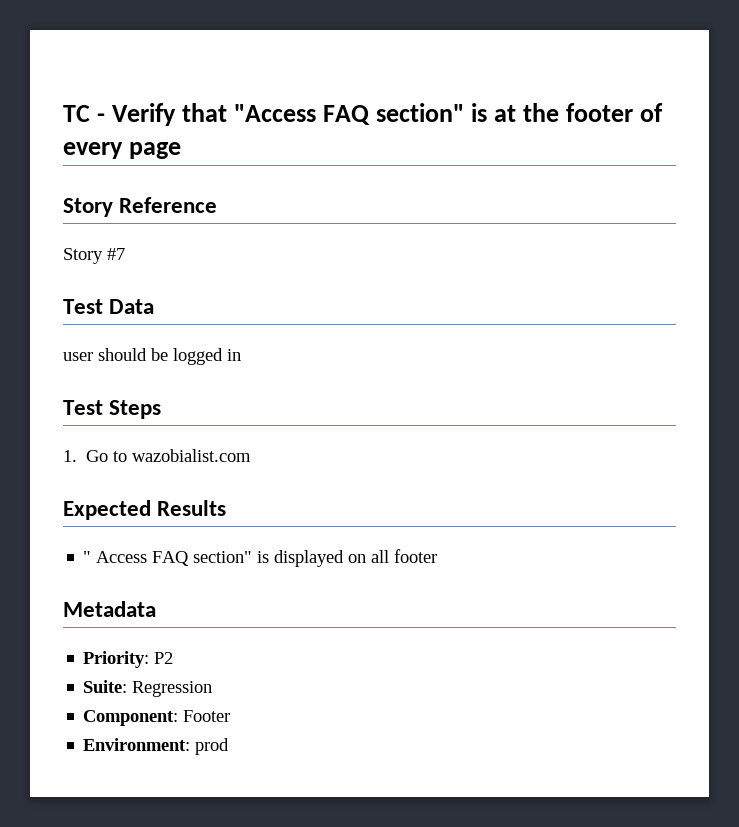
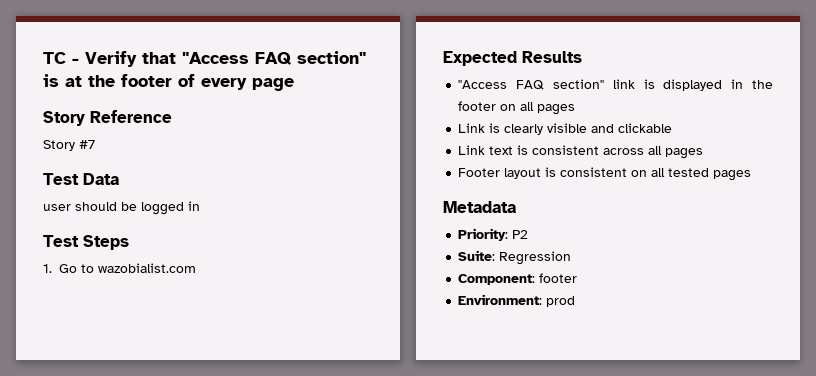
[83,551,253,566] " Access FAQ section" -> [458,79,635,90] "Access FAQ section" link
[348,549,438,563] on all footer -> [731,79,774,89] [458,101,576,115] [458,123,673,135] [458,145,704,159] [458,167,752,181] in the footer on all pages // Link is clearly visible and clickable // Link text is consistent across all pages // Footer layout is consistent on all tested pages
[183,710,231,722] Footer -> [539,273,578,283] footer

